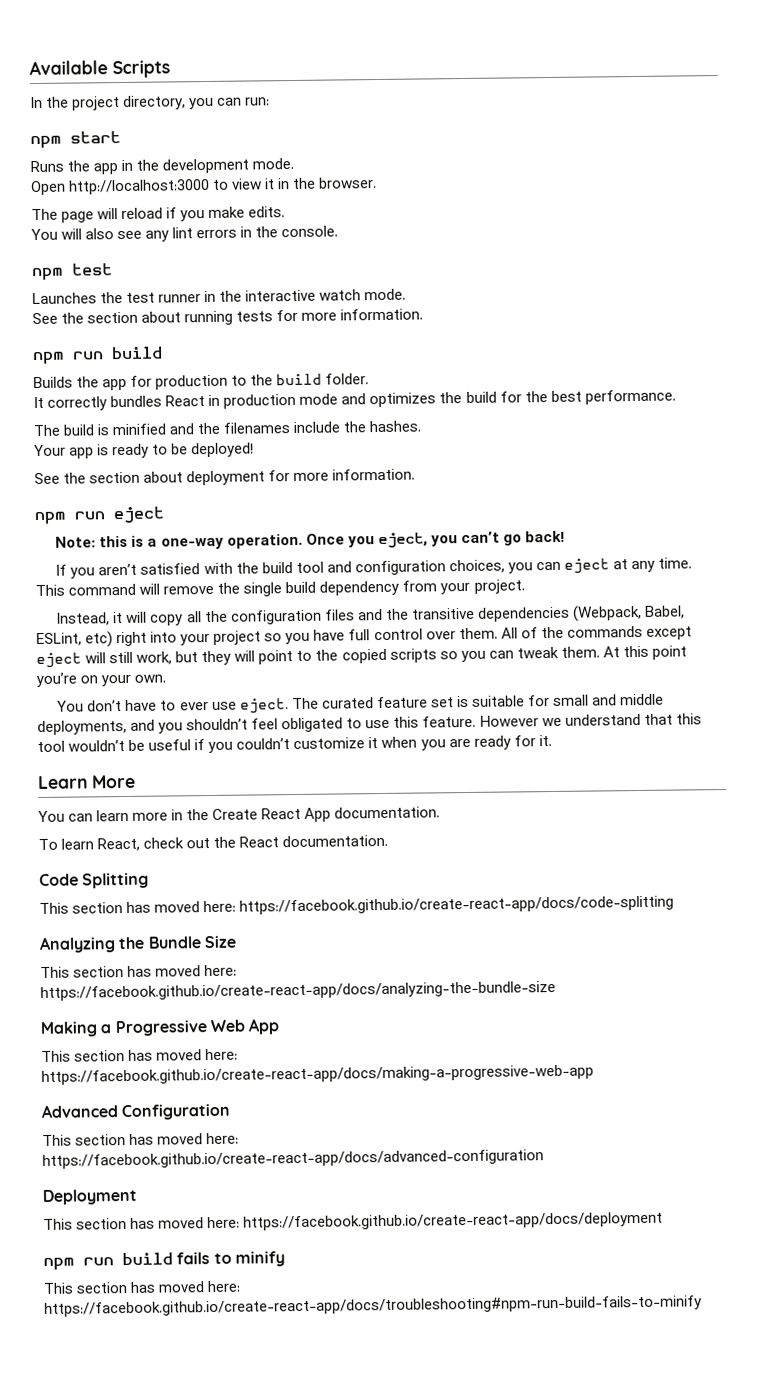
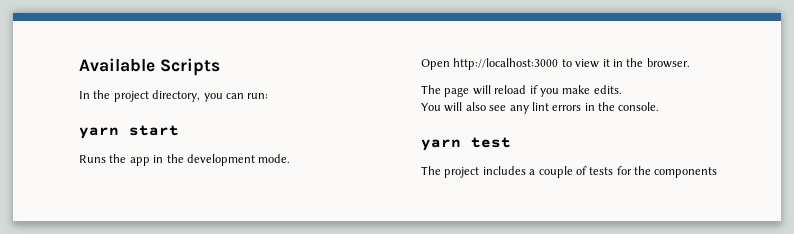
[30,135,62,149] npm -> [79,127,119,139] yarn
[32,267,64,281] npm -> [421,139,461,151] yarn
[32,288,407,305] [32,308,424,326] [33,346,163,365] [33,373,370,391] [33,389,676,411] [33,420,422,437] [34,442,255,459] [34,468,416,486] [34,506,165,525] [55,530,565,550] [55,557,693,579] [35,579,525,597] [56,604,685,626] [36,625,692,648] [36,645,687,669] [36,672,167,688] [57,693,665,714] [37,713,702,736] [37,735,552,754] [37,774,136,790] [38,806,441,823] [38,834,389,852] [39,872,150,889] [39,895,675,915] [39,935,237,954] [40,964,238,979] [40,980,556,1002] [40,1018,281,1037] [41,1048,239,1062] [41,1064,594,1085] [41,1103,232,1121] [42,1132,240,1146] [42,1149,544,1169] [42,1188,137,1205] [43,1211,664,1231] [43,1251,285,1270] [43,1280,242,1294] [44,1295,702,1317] Launches the test runner in the interactive watch mode. // See the section about running tests for more information. // npm run build // Builds the app for production to the build folder. // It correctly bundles React in production mode and optimizes the build for the best performance. // The build is minified and the filenames include the hashes. // Your app is ready to be deployed! // See the section about deployment for more information. // npm run eject // Note: this is a one-way operation. Once you eject, you can’t go back! // If you aren’t satisfied with the build tool and configuration choices, you can eject at any time. This command will remove the single build dependency from your project. // Instead, it will copy all the configuration files and the transitive dependencies (Webpack, Babel, ESLint, etc) right into your project so you have full control over them. All of the commands except eject will still work, but they will point to the copied scripts so you can tweak them. At this point you’re on your own. // You don’t have to ever use eject. The curated feature set is suitable for small and middle deployments, and you shouldn’t feel obligated to use this feature. However we understand that this tool wouldn’t be useful if you couldn’t customize it when you are ready for it. // Learn More // You can learn more in the Create React App documentation. // To learn React, check out the React documentation. // Code Splitting // This section has moved here: https://facebook.github.io/create-react-app/docs/code-splitting // Analyzing the Bundle Size // This section has moved here: https://facebook.github.io/create-react-app/docs/analyzing-the-bundle-size // Making a Progressive Web App // This section has moved here: https://facebook.github.io/create-react-app/docs/making-a-progressive-web-app // Advanced Configuration // This section has moved here: https://facebook.github.io/create-react-app/docs/advanced-configuration // Deployment // This section has moved here: https://facebook.github.io/create-react-app/docs/deployment // npm run build fails to minify // This section has moved here: https://facebook.github.io/create-react-app/docs/troubleshooting#npm-run-build-fails-to-minify -> [421,166,718,178] The project includes a couple of tests for the components

